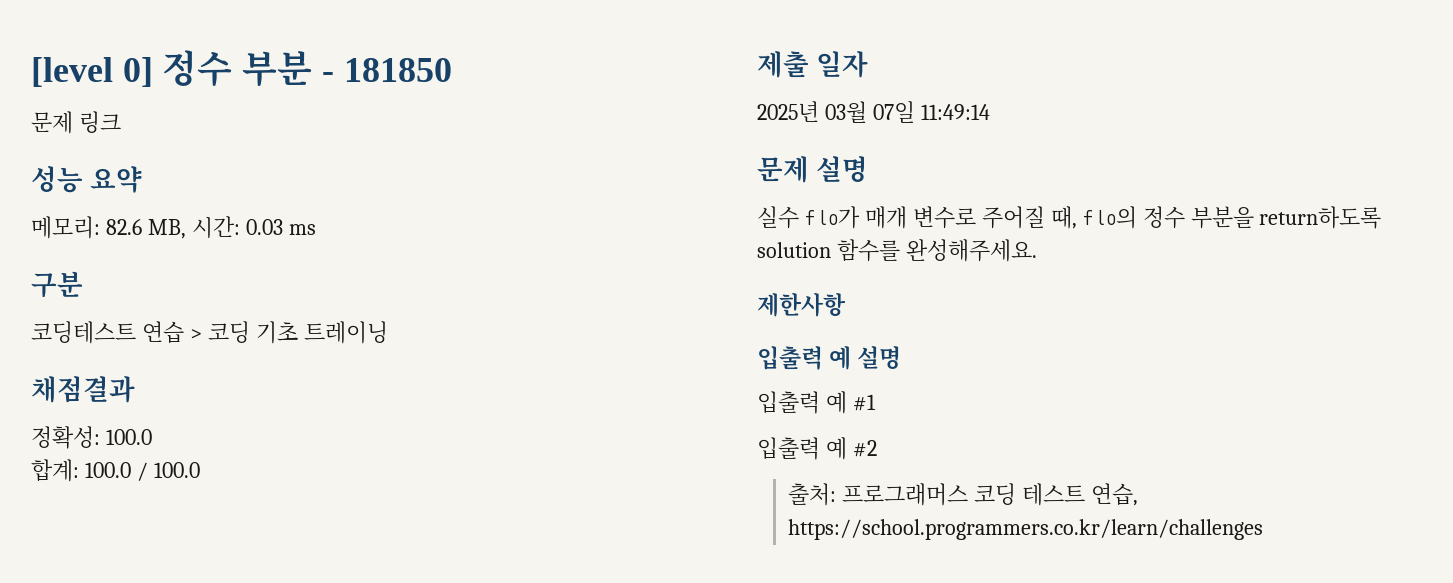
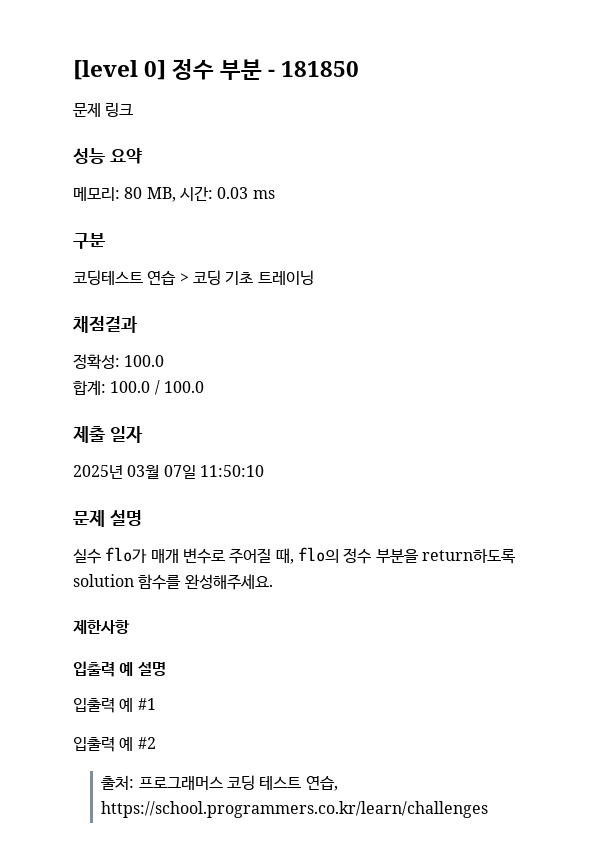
[105,219,142,235] 82.6 -> [124,187,143,199] 80
[920,104,990,120] 11:49:14 -> [199,465,264,477] 11:50:10

